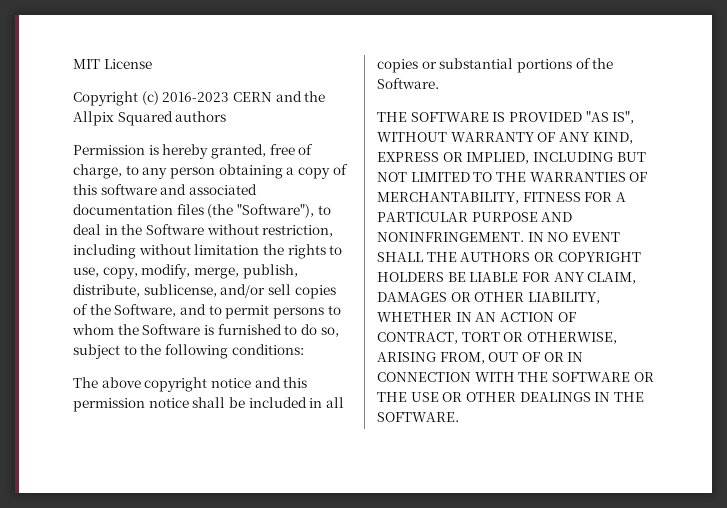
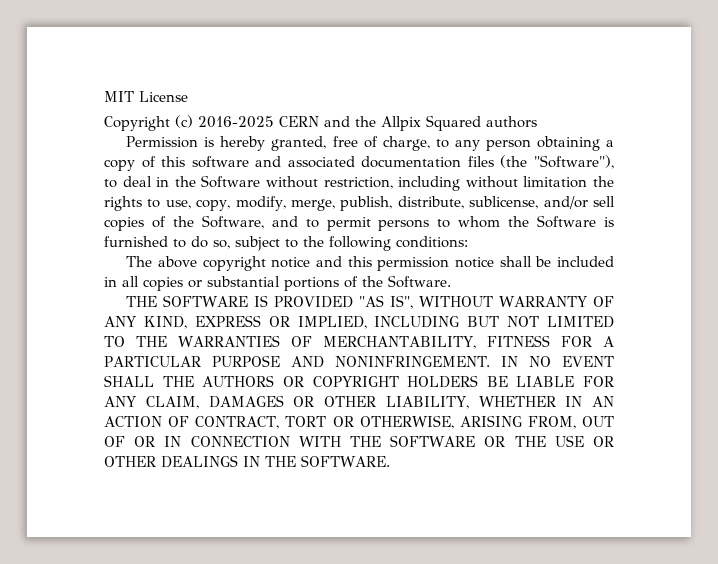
[162,92,230,102] 2016-2023 -> [198,116,274,128] 2016-2025

